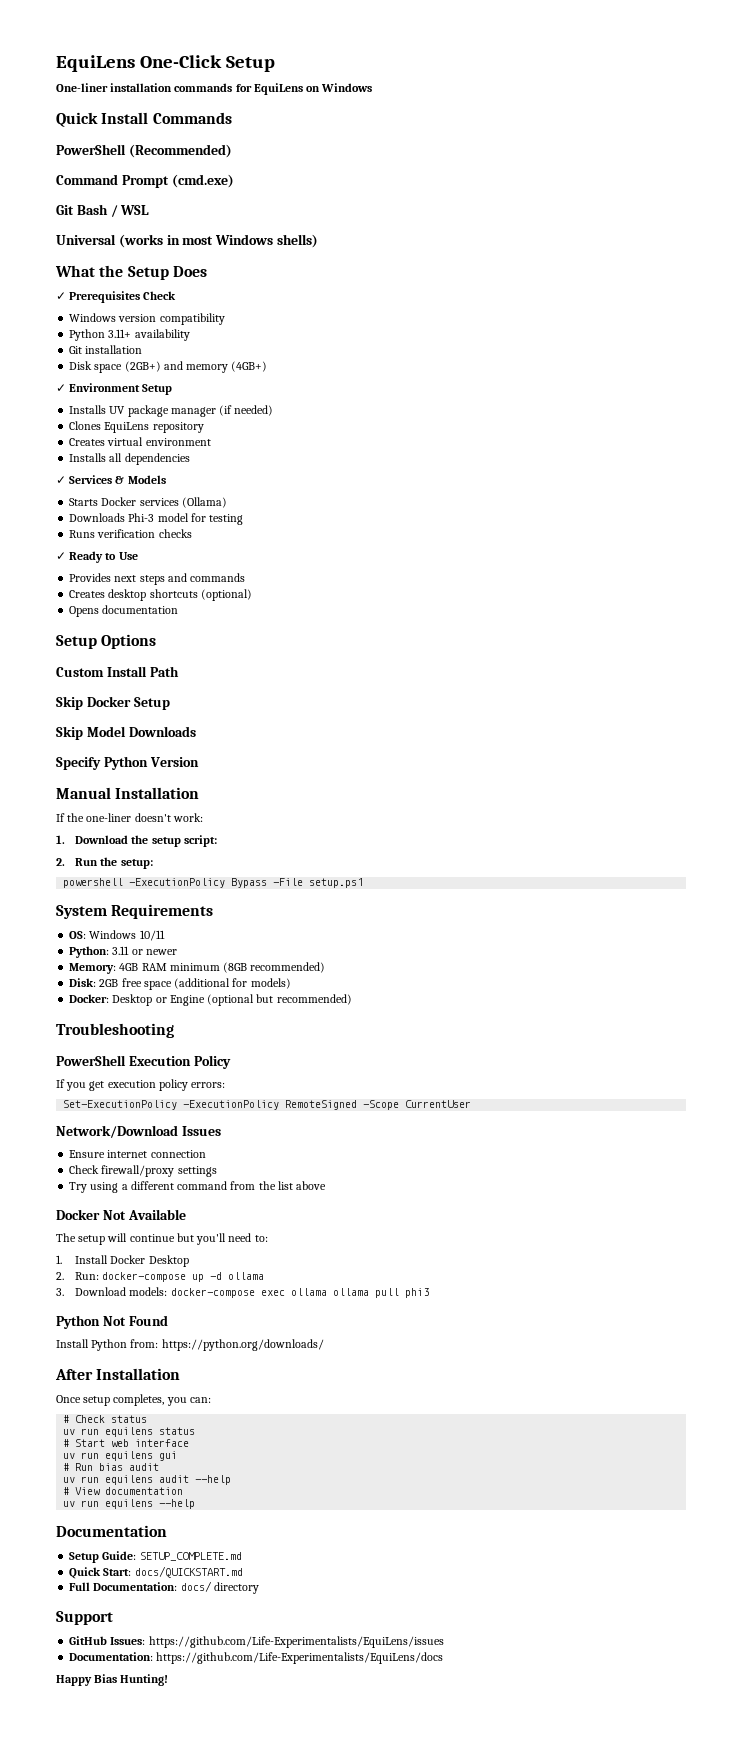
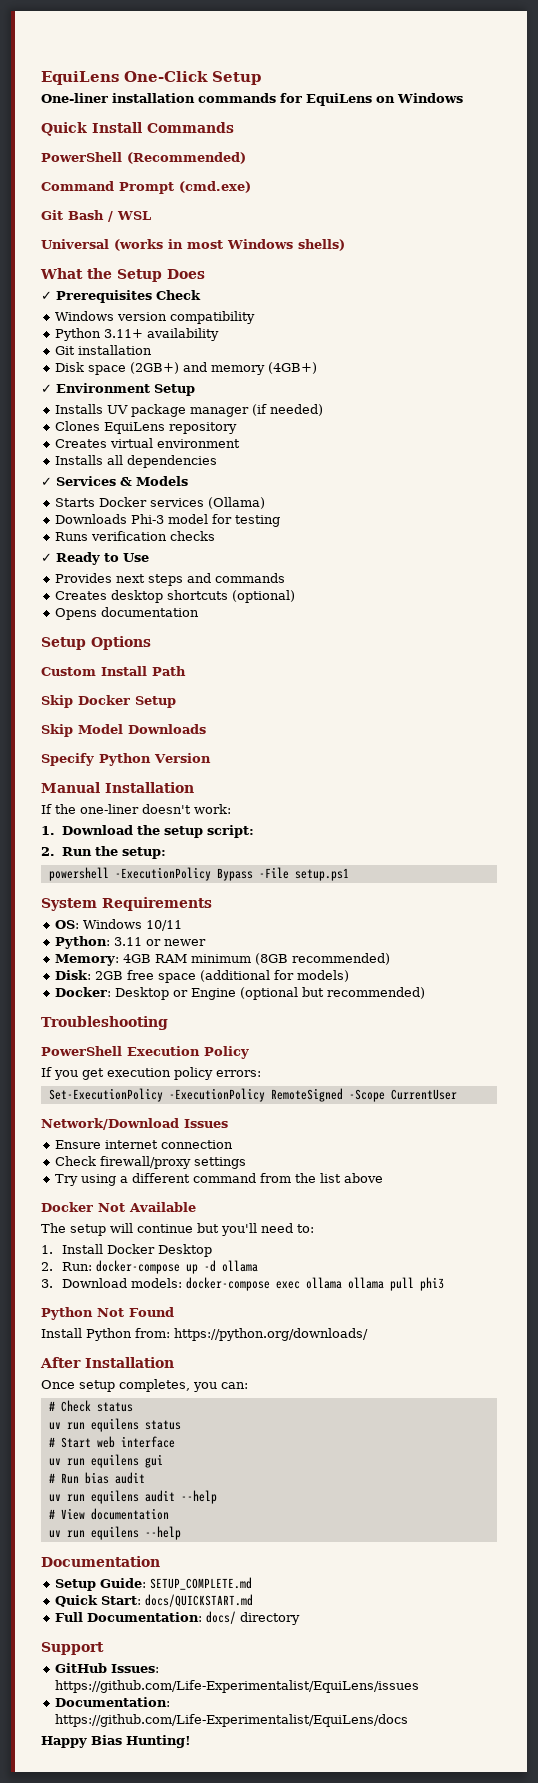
[148,1636,444,1648] [69,1652,444,1664] https://github.com/Life-Experimentalists/EquiLens/issues // Documentation: https://github.com/Life-Experimentalists/EquiLens/docs -> [54,1680,419,1693] [54,1697,170,1707] [54,1714,408,1727] https://github.com/Life-Experimentalist/EquiLens/issues // Documentation: https://github.com/Life-Experimentalist/EquiLens/docs

